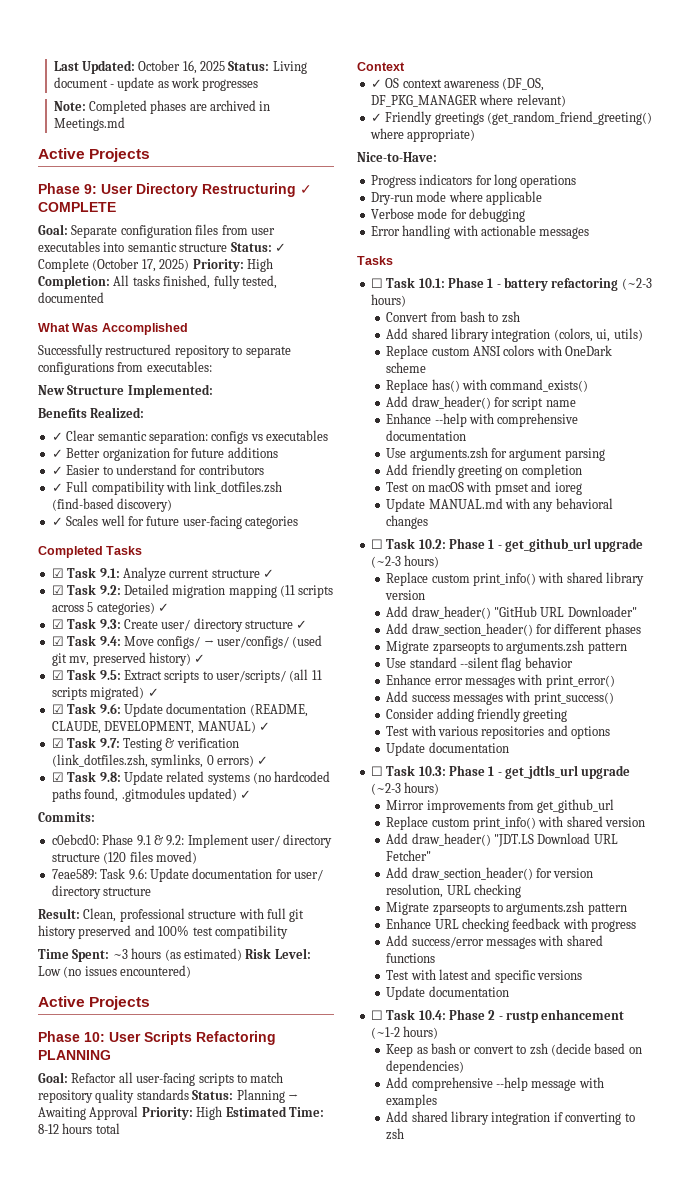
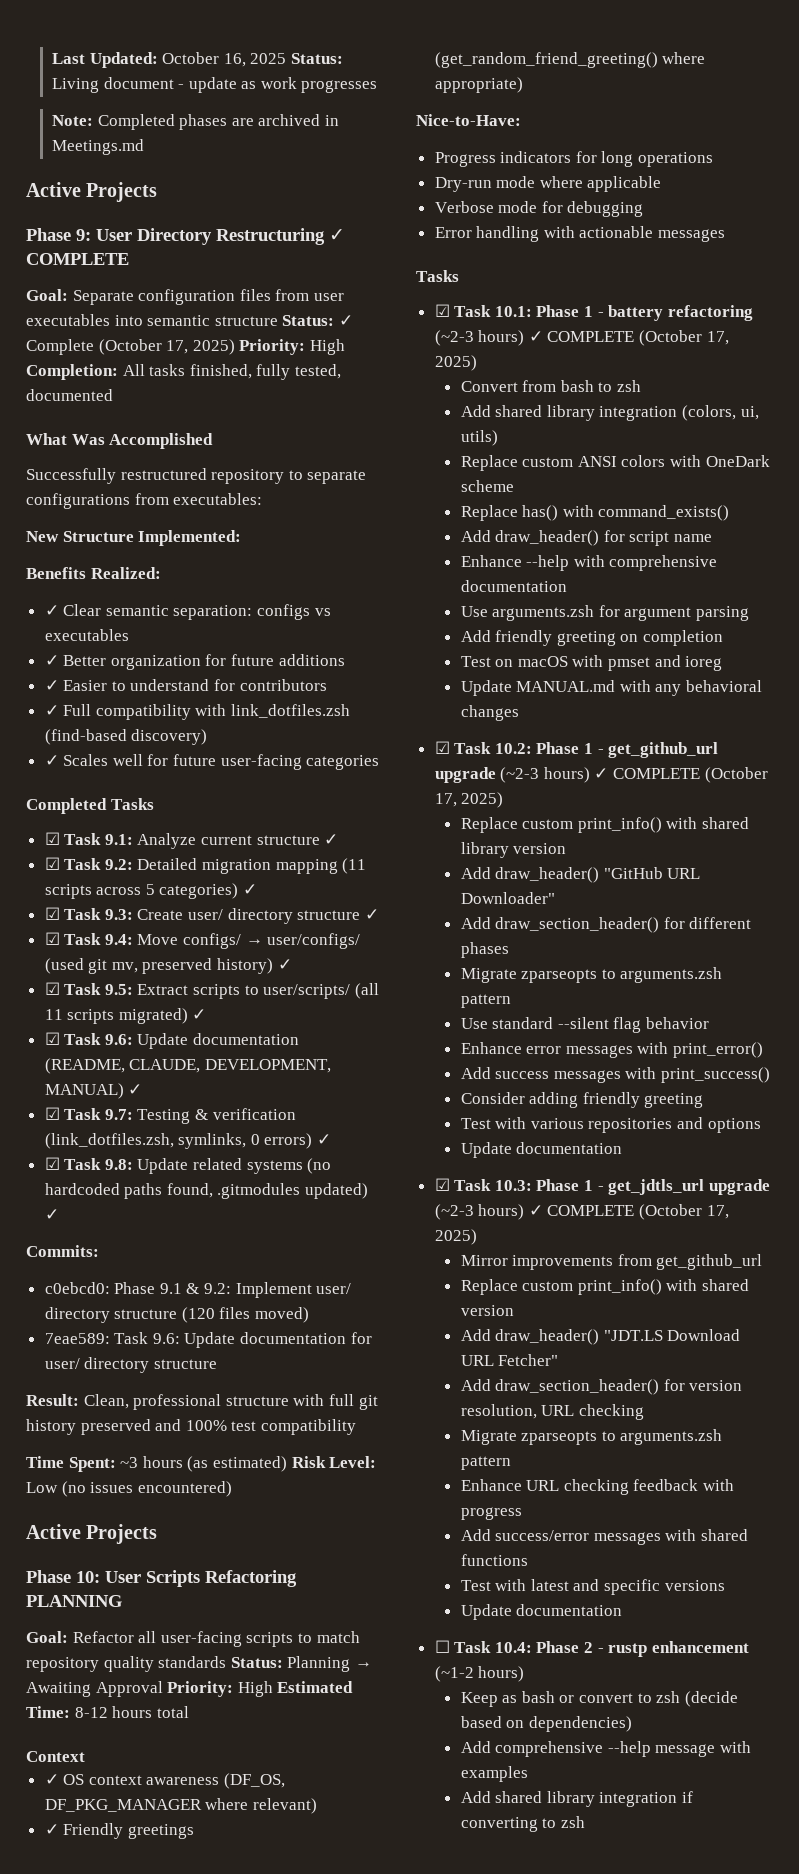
[370,278,383,288] ☐ -> [434,304,450,317] ☑
(406, 300) none -> [528,330,729,346] [434,355,477,371] ✓ COMPLETE (October 17, 2025)
[370,539,383,549] ☐ -> [434,741,450,754] ☑
(440, 561) none -> [594,767,768,783] [434,792,504,808] ✓ COMPLETE (October 17, 2025)
[370,766,383,776] ☐ -> [434,1178,450,1191] ☑
(440, 788) none -> [528,1204,729,1220] [434,1229,477,1245] ✓ COMPLETE (October 17, 2025)

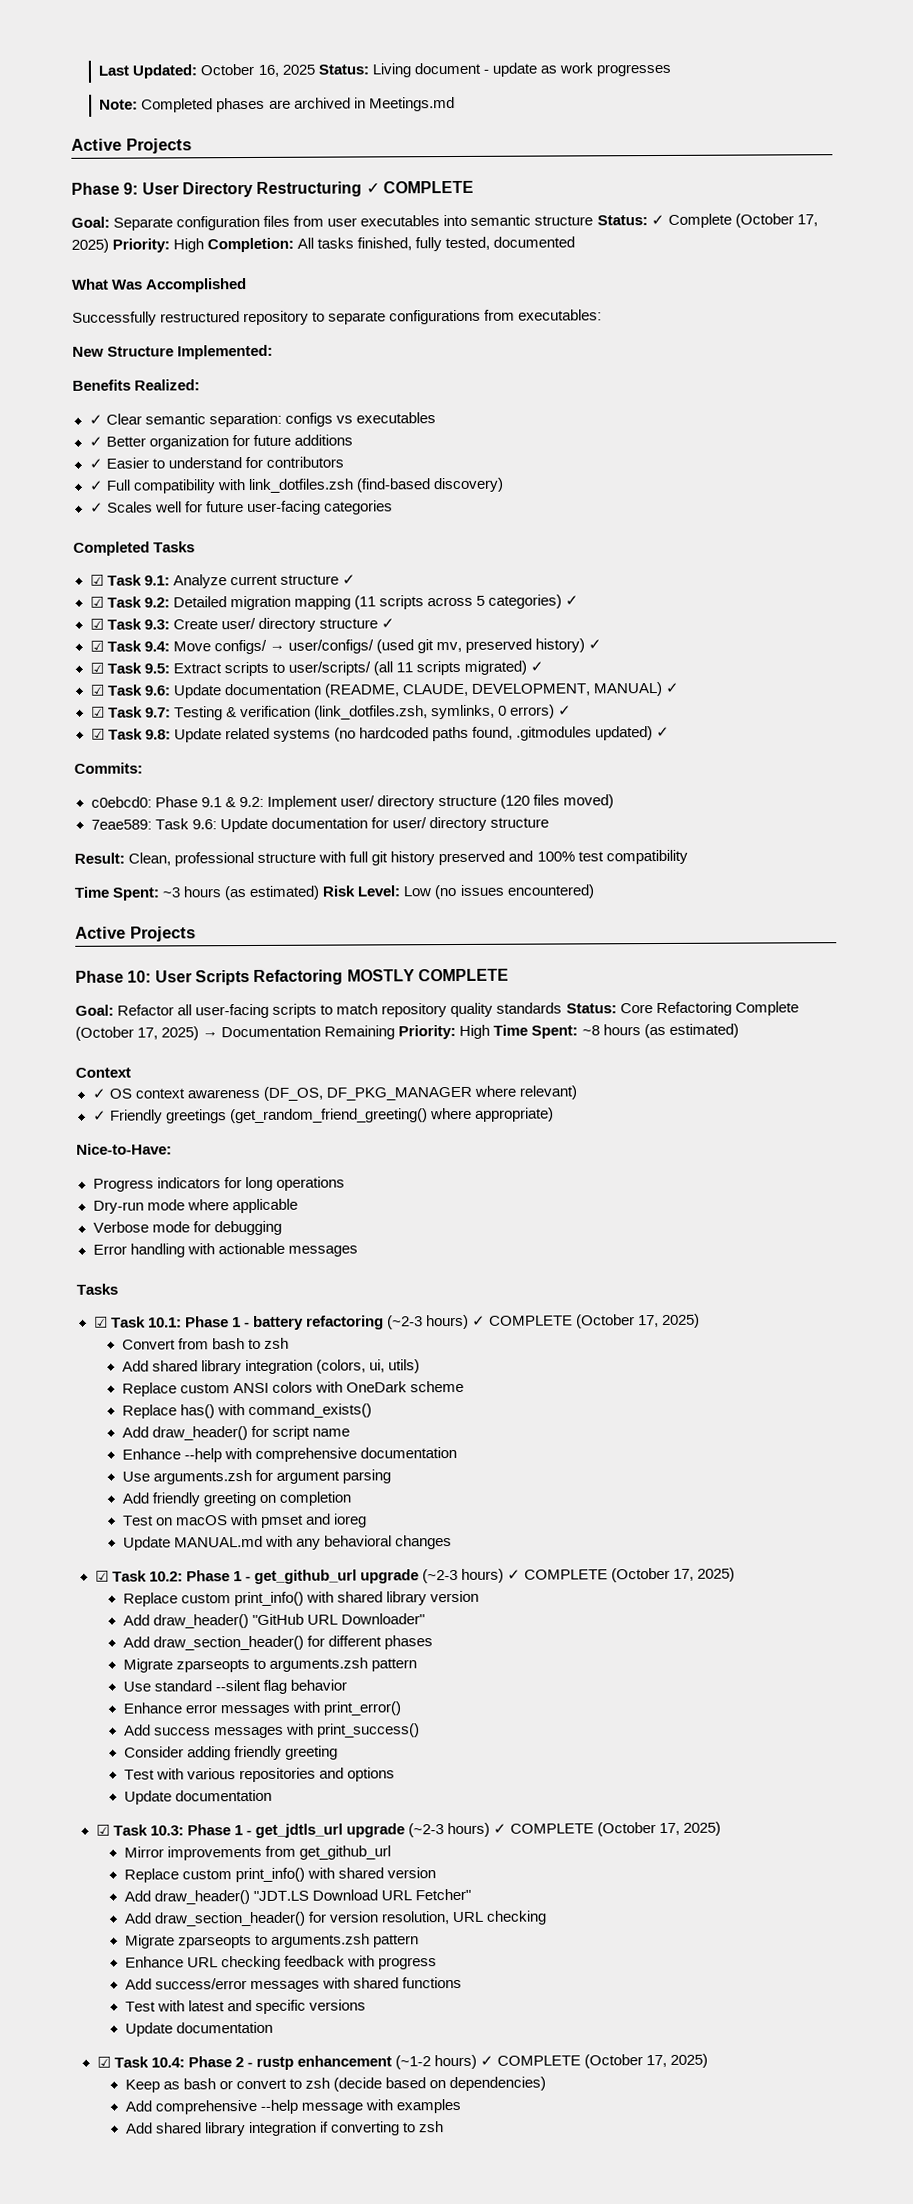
[26,1595,122,1607] PLANNING -> [346,968,509,982] MOSTLY COMPLETE
[287,1656,372,1672] [26,1681,354,1697] [26,1706,189,1718] Planning → Awaiting Approval Priority: High Estimated Time: 8-12 hours total -> [619,1001,799,1017] [75,1023,739,1041] Core Refactoring Complete (October 17, 2025) → Documentation Remaining Priority: High Time Spent: ~8 hours (as estimated)
[434,1640,450,1653] ☐ -> [96,2056,111,2068] ☑
(525, 1674) none -> [480,2053,709,2069] ✓ COMPLETE (October 17, 2025)

